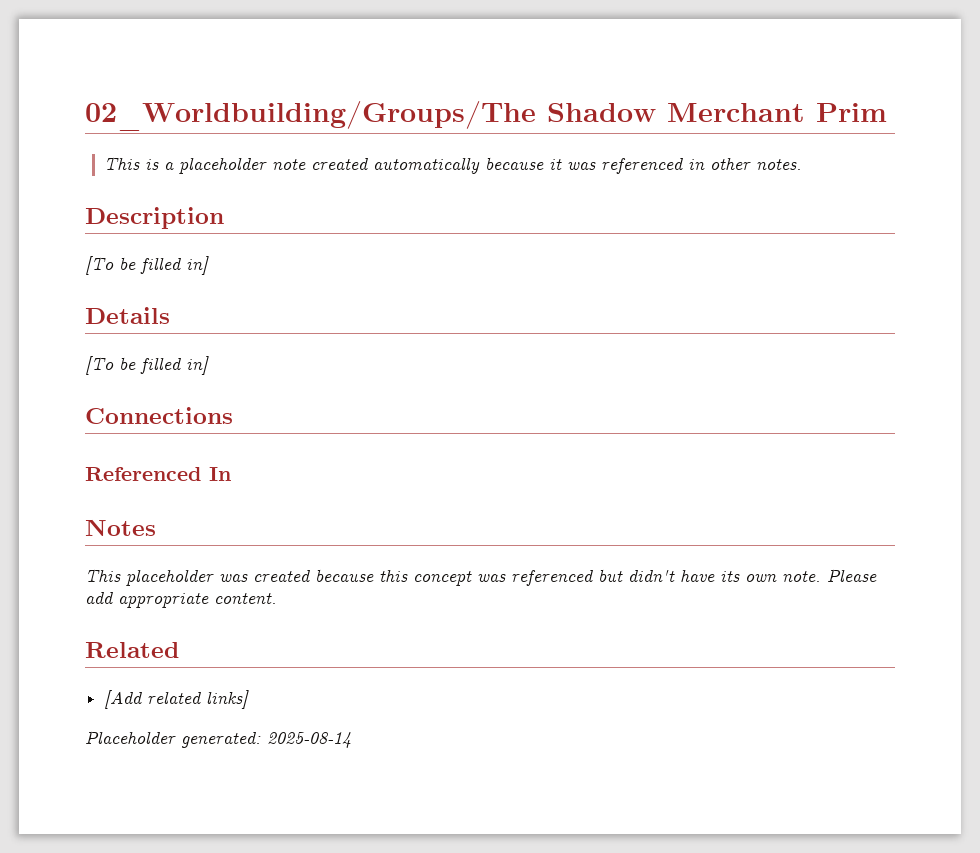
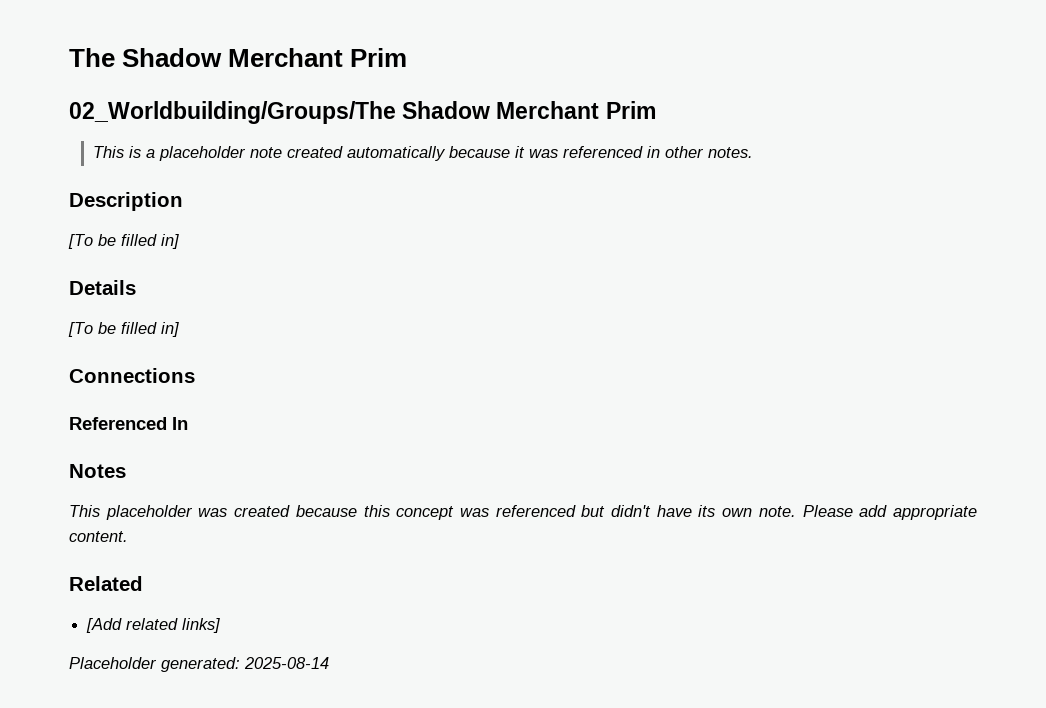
(85, 116) none -> [69,48,408,67] The Shadow Merchant Prim //

